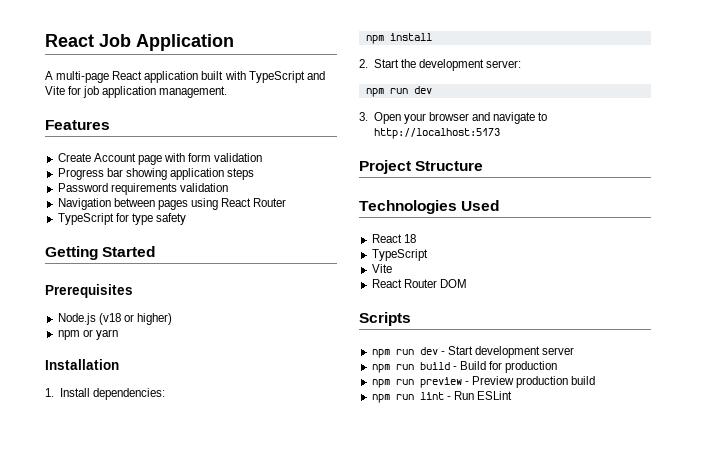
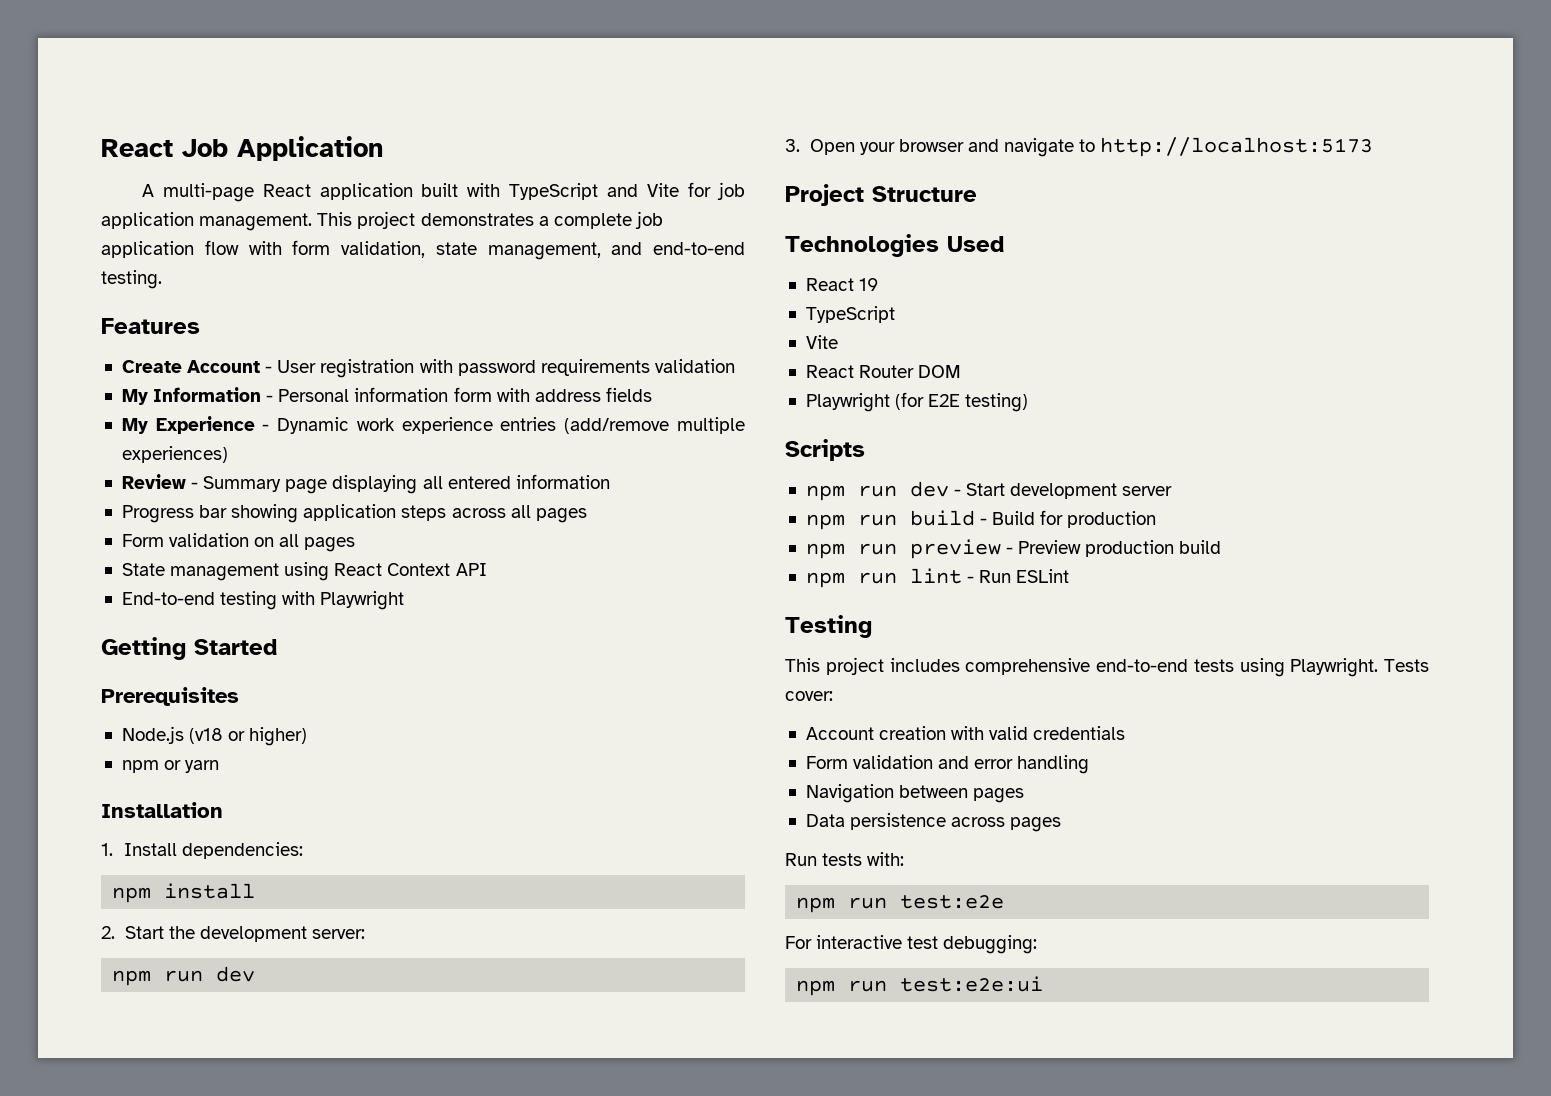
[45,120,110,130] [57,153,263,165] // Features // Create Account page with form validation -> [317,211,663,229] [101,240,745,260] [101,270,162,289] [101,318,200,334] [121,359,735,378] [121,387,652,405] [121,416,745,434] [121,446,228,463] [121,474,610,494] This project demonstrates a complete job application flow with form validation, state management, and end-to-end testing. // Features // Create Account - User registration with password requirements validation // My Information - Personal information form with address fields // My Experience - Dynamic work experience entries (add/remove multiple experiences) // Review - Summary page displaying all entered information
[57,183,228,195] [57,198,287,210] [57,213,186,225] // Password requirements validation // Navigation between pages using React Router // TypeScript for type safety -> [451,505,587,523] [121,533,356,552] [121,562,487,581] [121,591,405,610] across all pages // Form validation on all pages // State management using React Context API // End-to-end testing with Playwright
[403,234,416,243] 18 -> [859,278,879,291] 19
(467, 283) none -> [805,392,1029,412] // Playwright (for E2E testing)
(512, 395) none -> [785,615,872,638] [785,657,1429,677] [785,691,833,701] [805,726,1126,740] [805,755,1090,774] [805,784,1025,803] [805,813,1062,832] [785,852,905,866] [796,895,1005,913] [785,935,1038,954] [796,976,1044,996] // Testing // This project includes comprehensive end-to-end tests using Playwright. Tests cover: // Account creation with valid credentials // Form validation and error handling // Navigation between pages // Data persistence across pages // Run tests with: // npm run test:e2e // For interactive test debugging: // npm run test:e2e:ui

